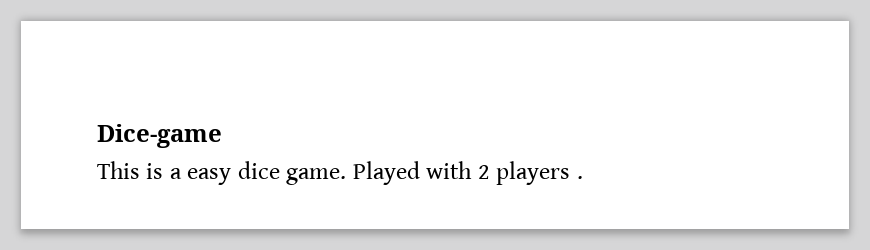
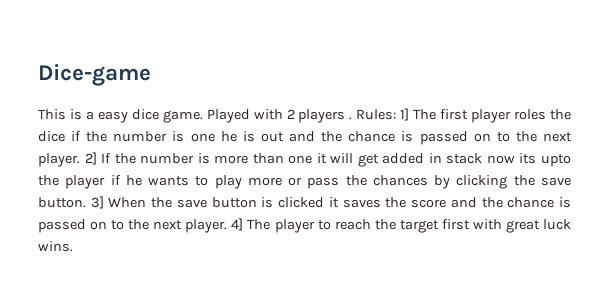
(583, 177) none -> [356,108,571,123] [38,131,573,145] [38,152,572,167] [38,175,571,189] [38,196,571,209] [38,218,571,233] [38,241,73,252] Rules: 1] The first player roles the dice if the number is one he is out and the chance is passed on to the next player. 2] If the number is more than one it will get added in stack now its upto the player if he wants to play more or pass the chances by clicking the save button. 3] When the save button is clicked it saves the score and the chance is passed on to the next player. 4] The player to reach the target first with great luck wins.

